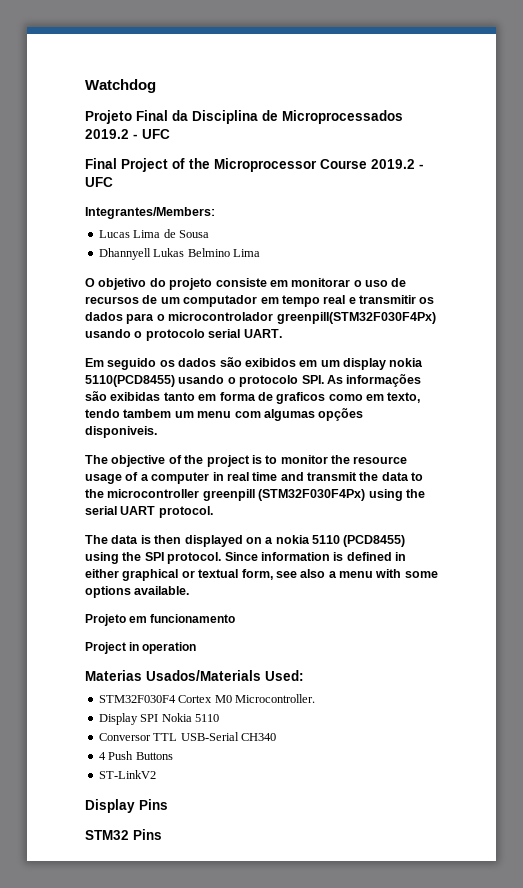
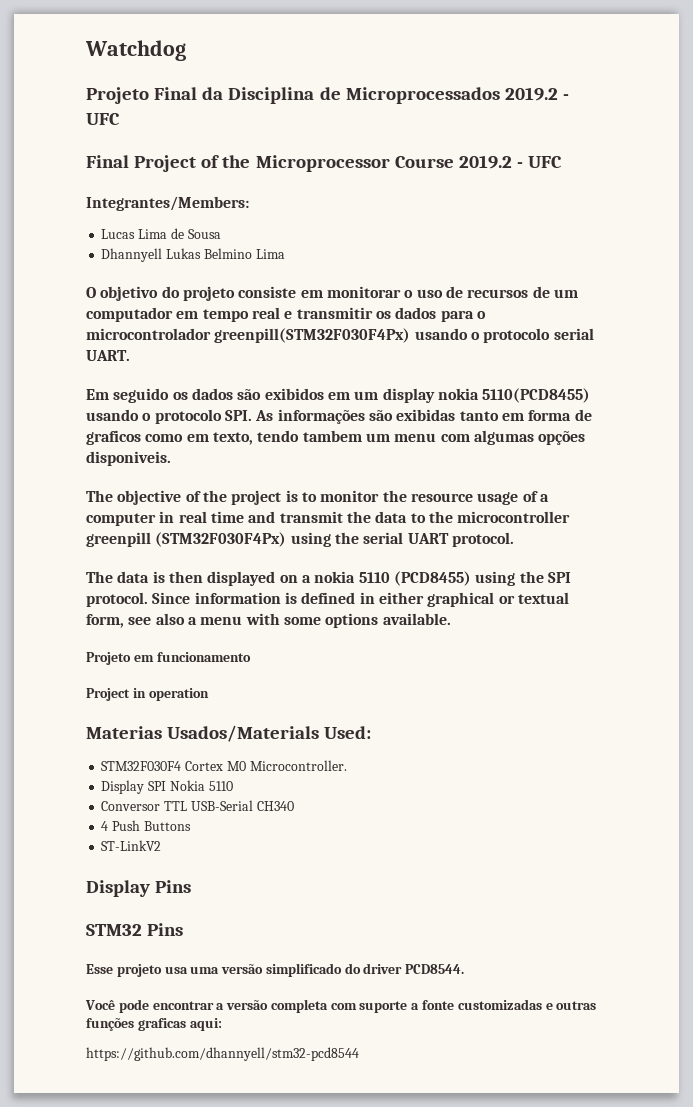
(162, 834) none -> [86,963,465,977] [85,999,597,1013] [86,1018,222,1031] [86,1047,359,1061] // Esse projeto usa uma versão simplificado do driver PCD8544. // Você pode encontrar a versão completa com suporte a fonte customizadas e outras funções graficas aqui: // https://github.com/dhannyell/stm32-pcd8544

